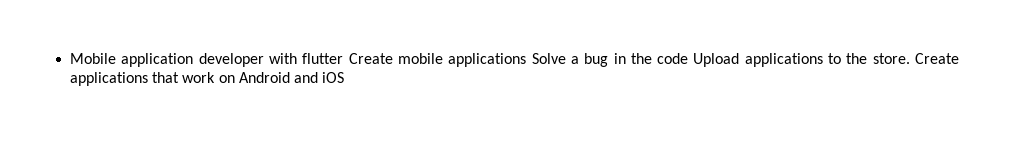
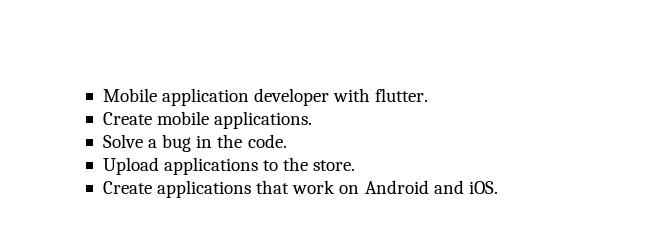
[302,53,344,64] flutter -> [375,88,429,102] flutter. //
[448,53,527,67] applications -> [214,111,313,129] applications. //
[657,53,689,64] code -> [247,134,287,148] code. //
(910, 58) none -> (356, 165) //
[322,72,345,83] iOS -> [468,181,498,194] iOS.

